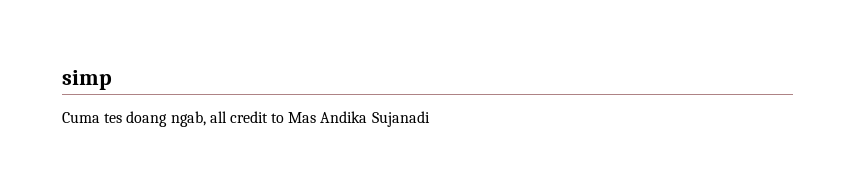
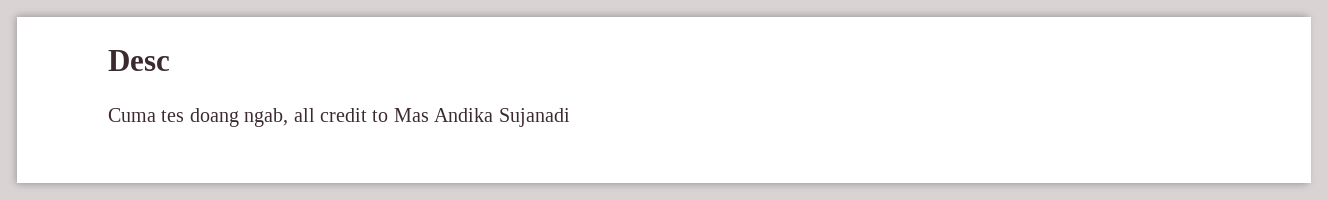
[62,70,112,90] simp -> [108,50,170,71] Desc

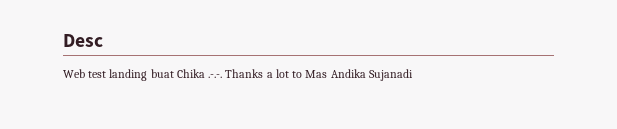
[108,108,367,127] Cuma tes doang ngab, all credit -> [63,69,289,81] Web test landing buat Chika .-.-. Thanks a lot

